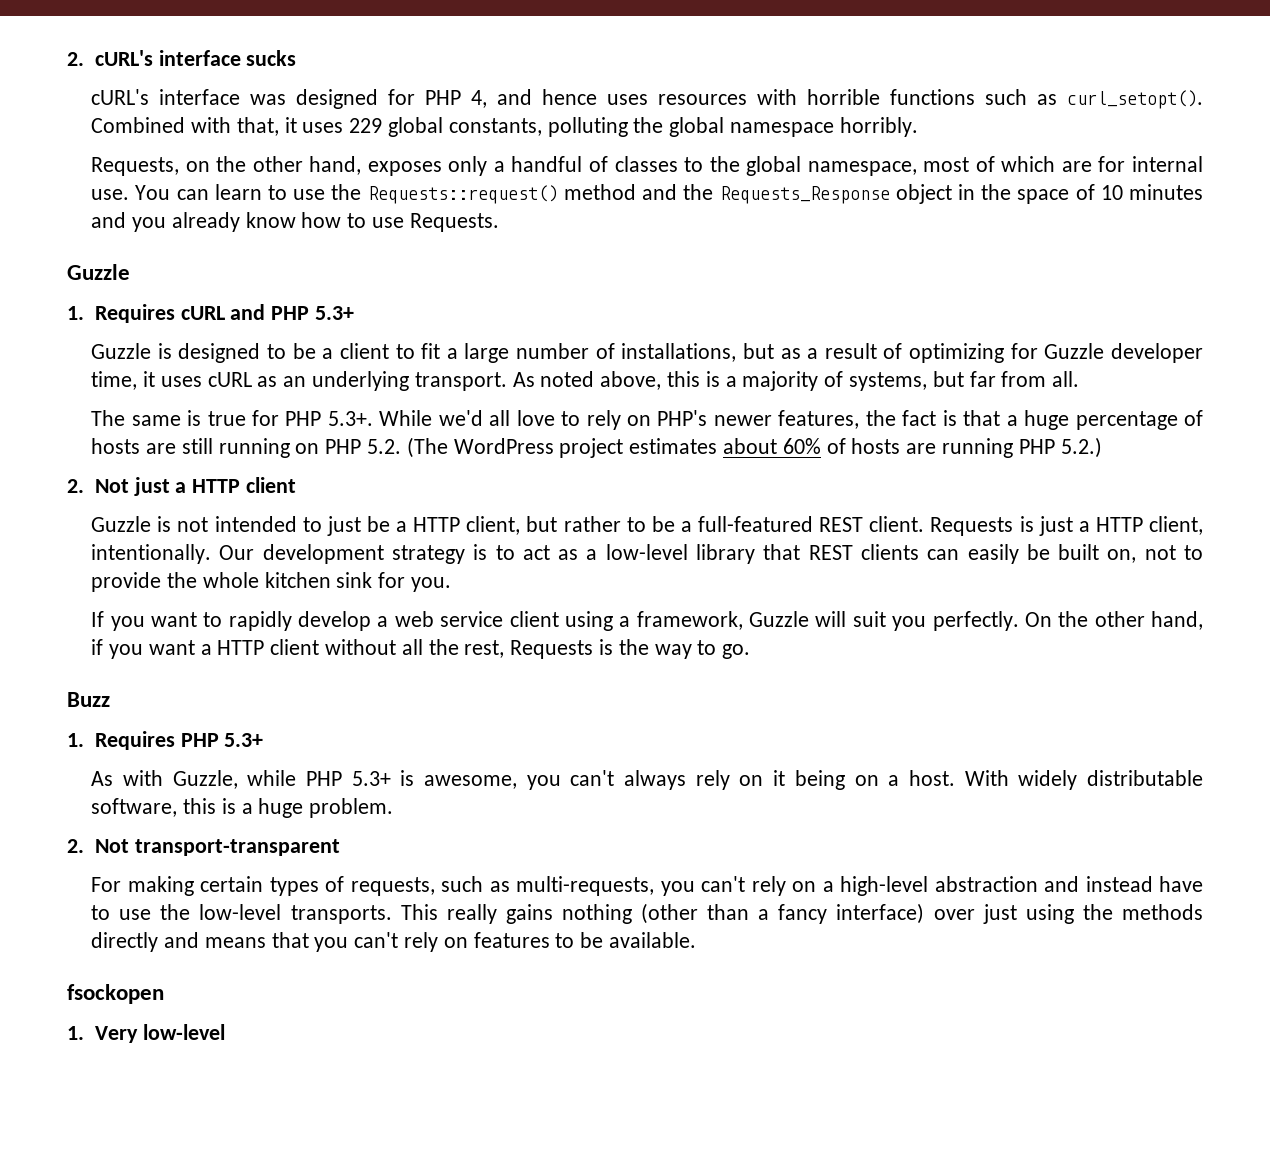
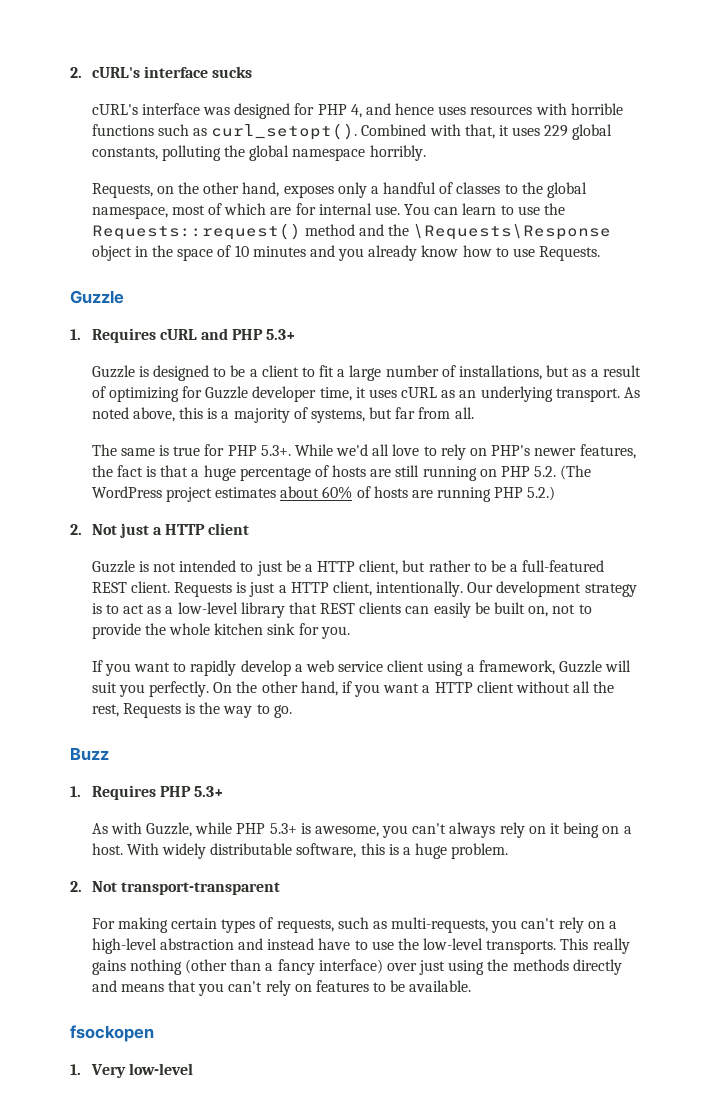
[719,186,890,204] Requests_Response -> [413,224,612,240] \Requests\Response

